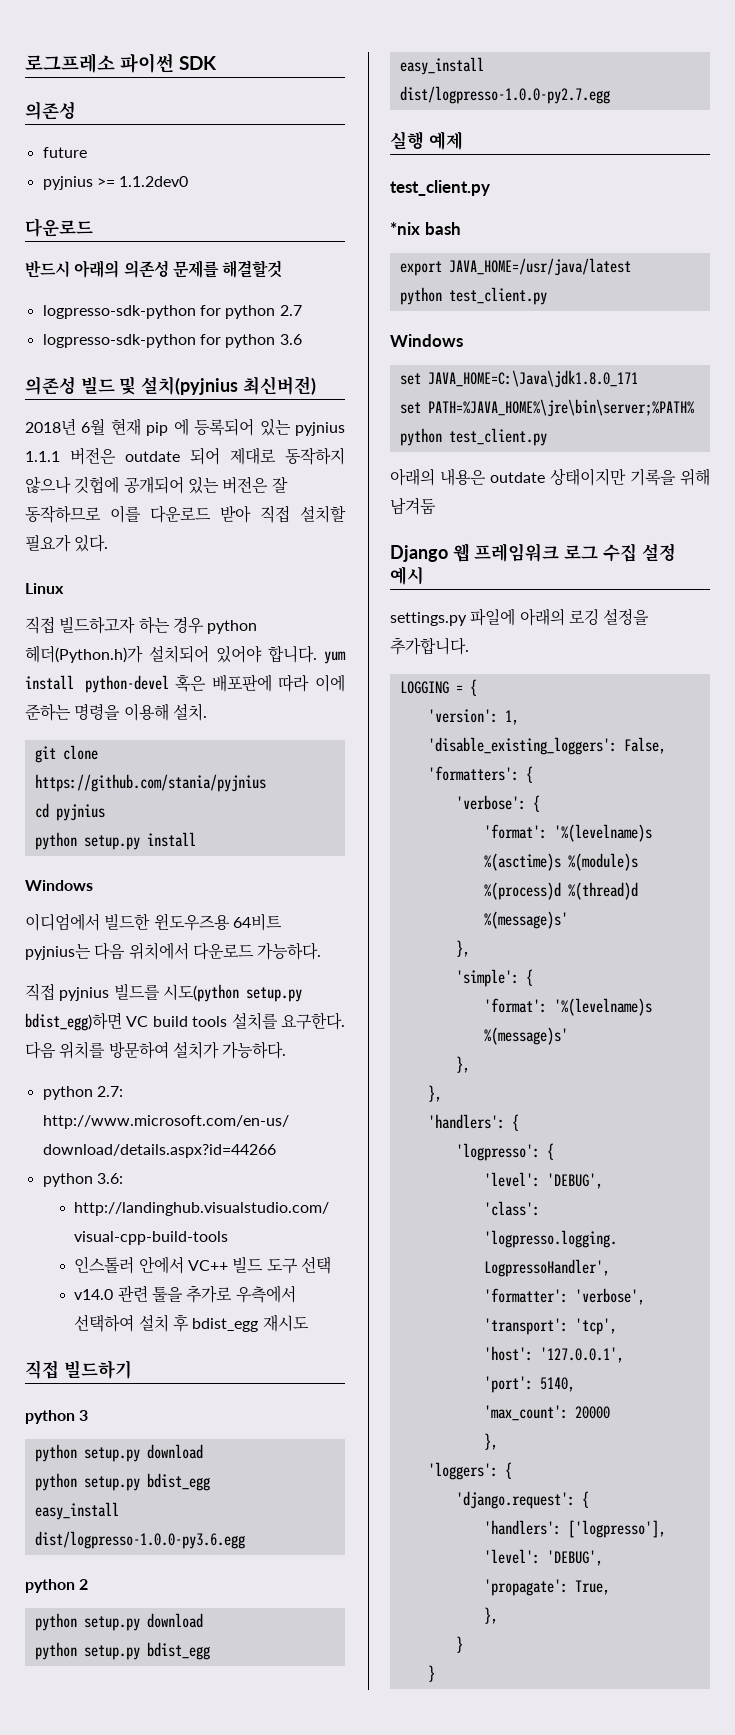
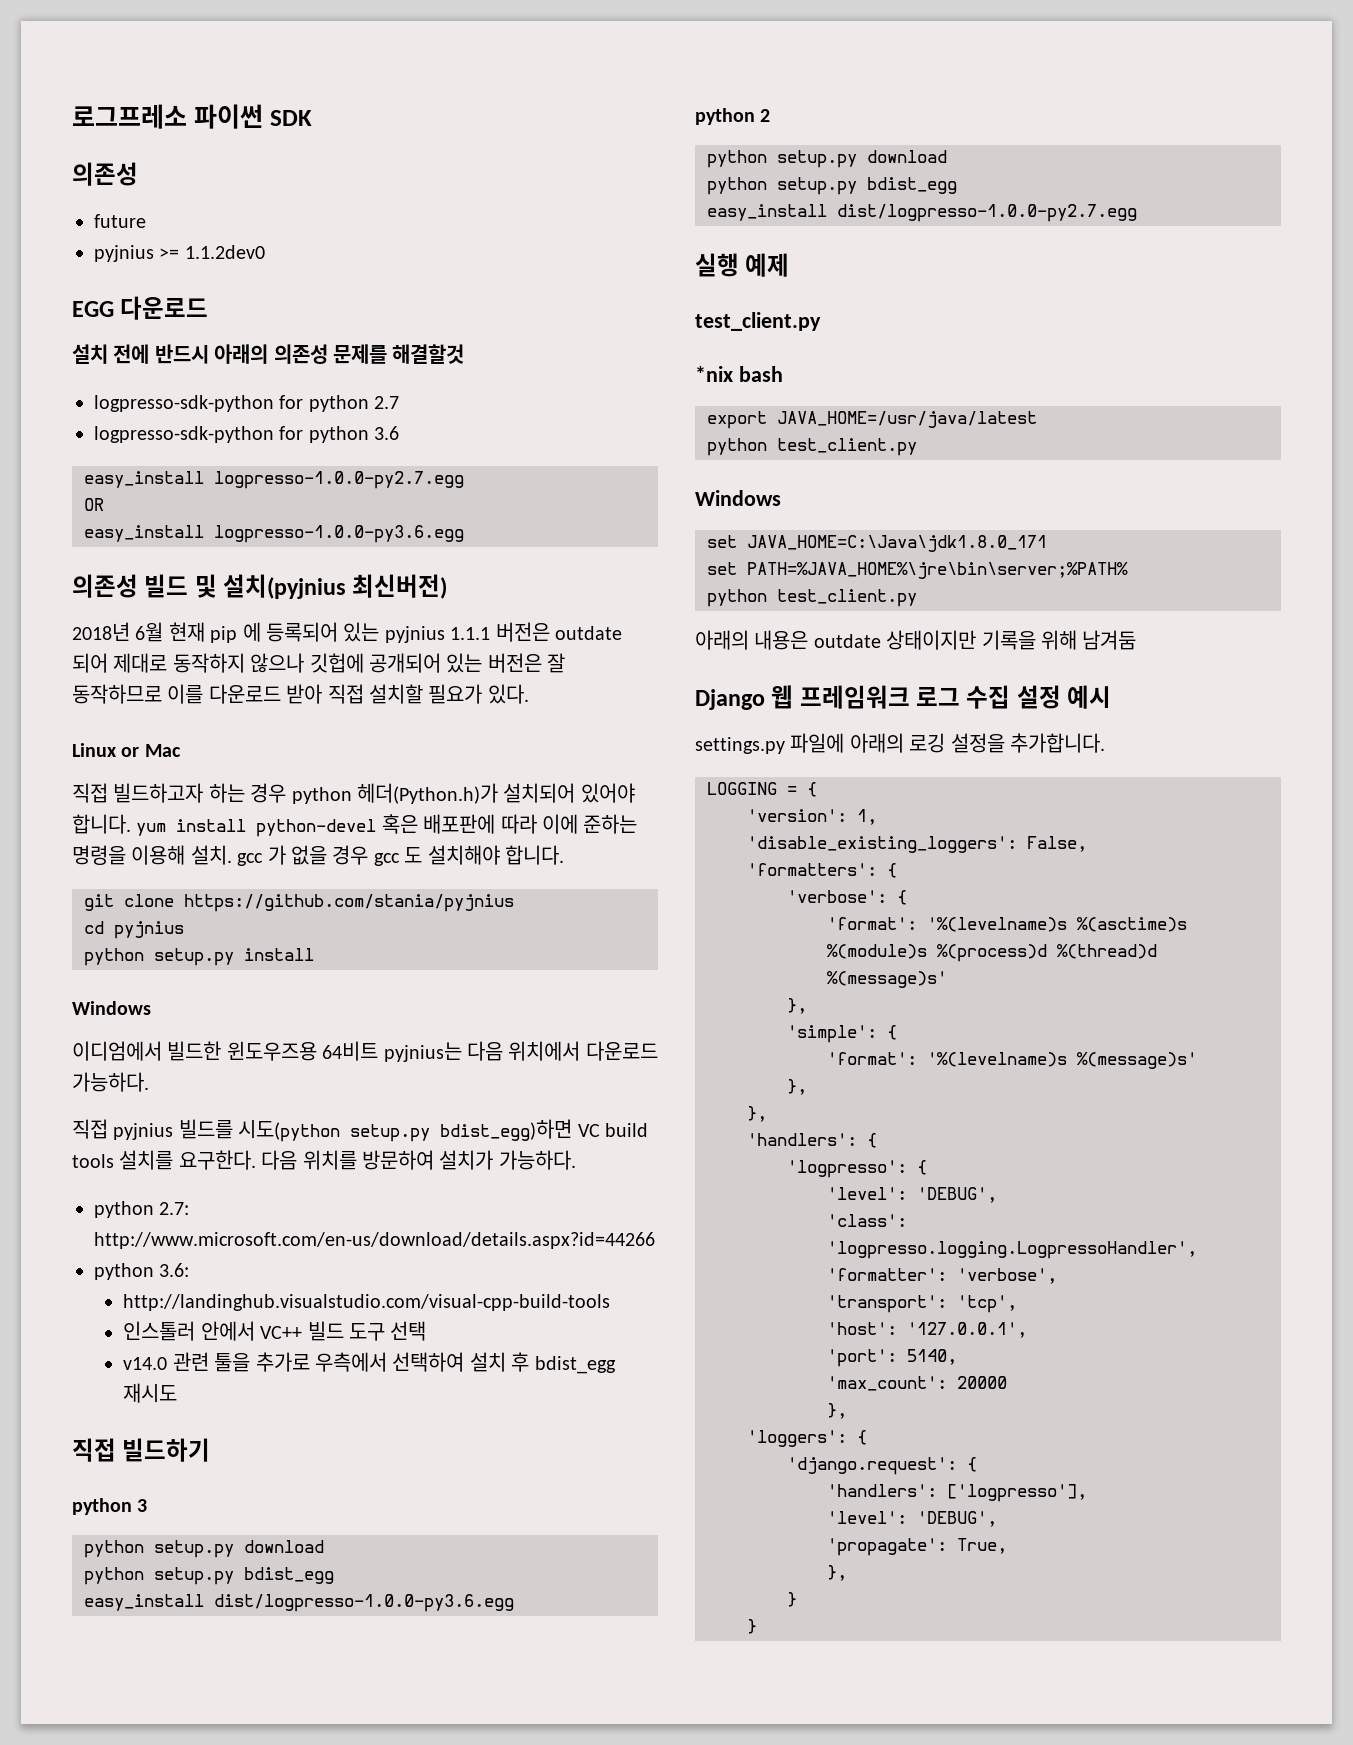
(189, 181) none -> [72,301,114,317] EGG
(93, 227) none -> [72,344,150,364] 설치 전에
(302, 339) none -> [84,471,464,489] [84,498,104,511] [84,525,464,543] // easy_install logpresso-1.0.0-py2.7.egg // OR // easy_install logpresso-1.0.0-py3.6.egg
(64, 588) none -> [121,744,181,757] or Mac
(207, 712) none -> [237,845,564,866] gcc 가 없을 경우 gcc 도 설치해야 합니다.

